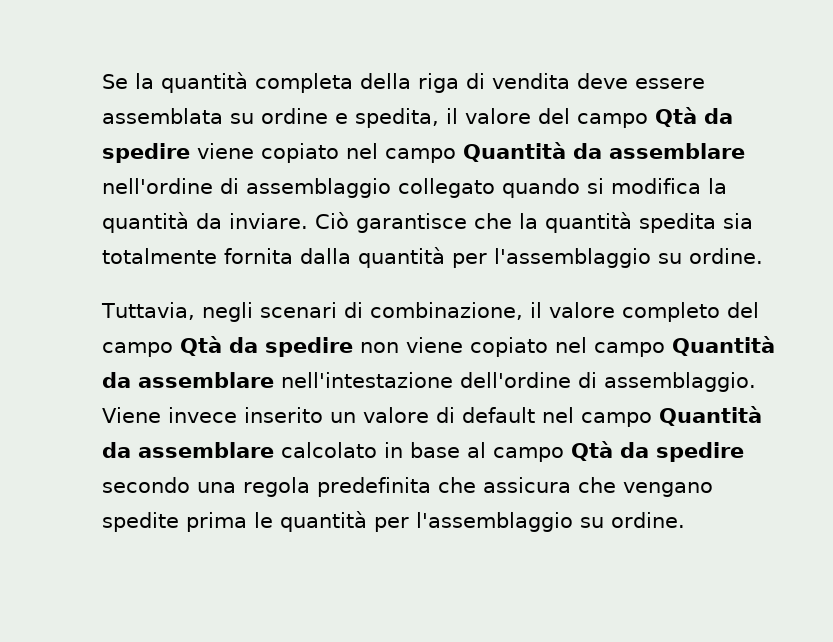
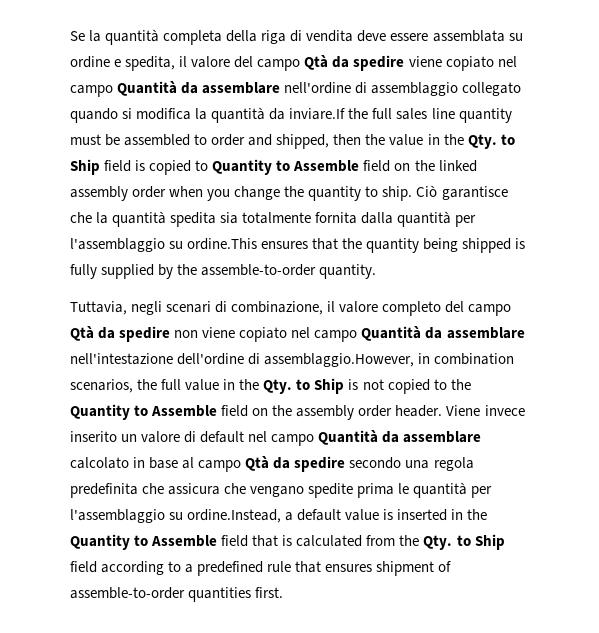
[229,213,308,229] inviare. -> [289,108,512,123] [70,134,515,149] [70,159,477,175] [70,186,413,201] inviare.If the full sales line quantity must be assembled to order and shipped, then the value in the Qty. to Ship field is copied to Quantity to Assemble field on the linked assembly order when you change the quantity to ship.
[689,248,763,264] ordine. -> [187,238,526,253] [70,264,377,279] ordine.This ensures that the quantity being shipped is fully supplied by the assemble-to-order quantity.
[604,372,756,392] assemblaggio. -> [264,353,515,367] [70,378,471,394] [70,404,443,420] assemblaggio.However, in combination scenarios, the full value in the Qty. to Ship is not copied to the Quantity to Assemble field on the assembly order header.
[611,512,685,528] ordine. -> [187,509,488,523] [70,534,505,550] [70,561,452,576] [70,587,284,602] ordine.Instead, a default value is inserted in the Quantity to Assemble field that is calculated from the Qty. to Ship field according to a predefined rule that ensures shipment of assemble-to-order quantities first.

